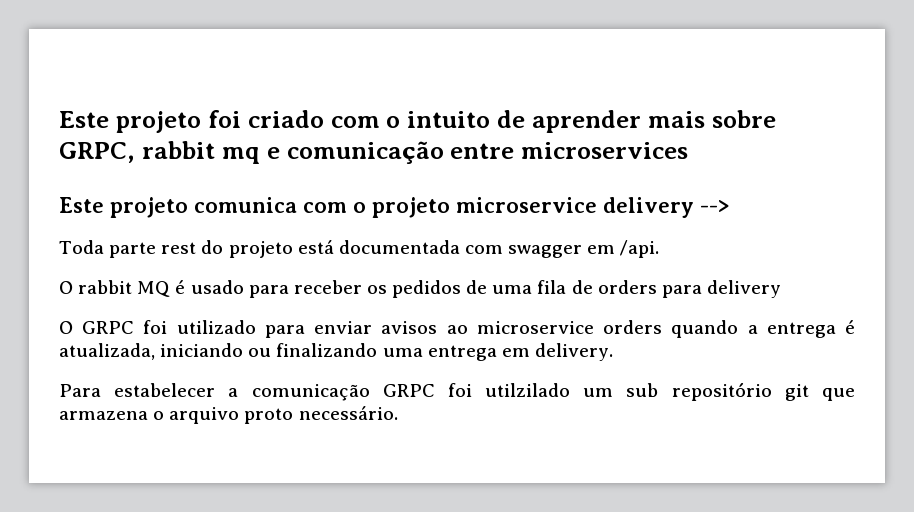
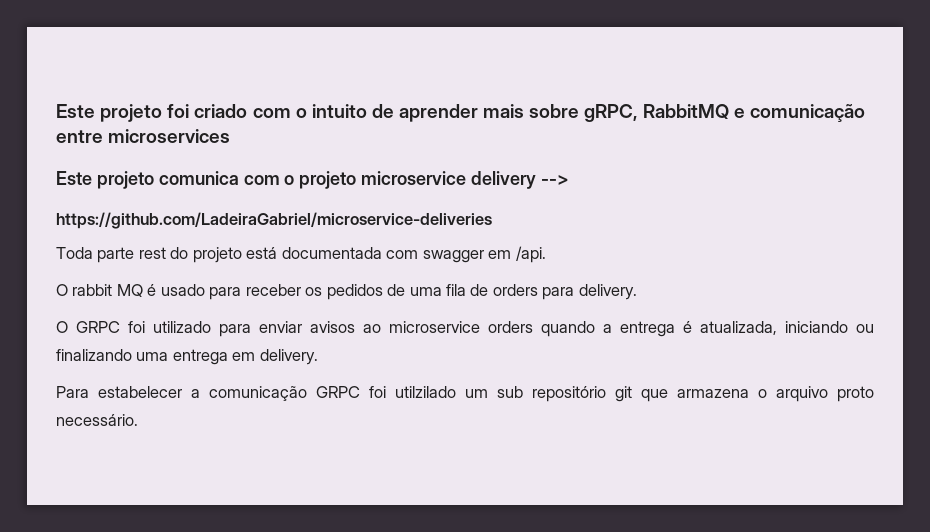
[59,141,260,164] GRPC, rabbit mq -> [584,104,729,122] gRPC, RabbitMQ
(730, 206) none -> [56,212,492,229] // https://github.com/LadeiraGabriel/microservice-deliveries
[706,280,781,298] delivery -> [578,284,637,300] delivery.

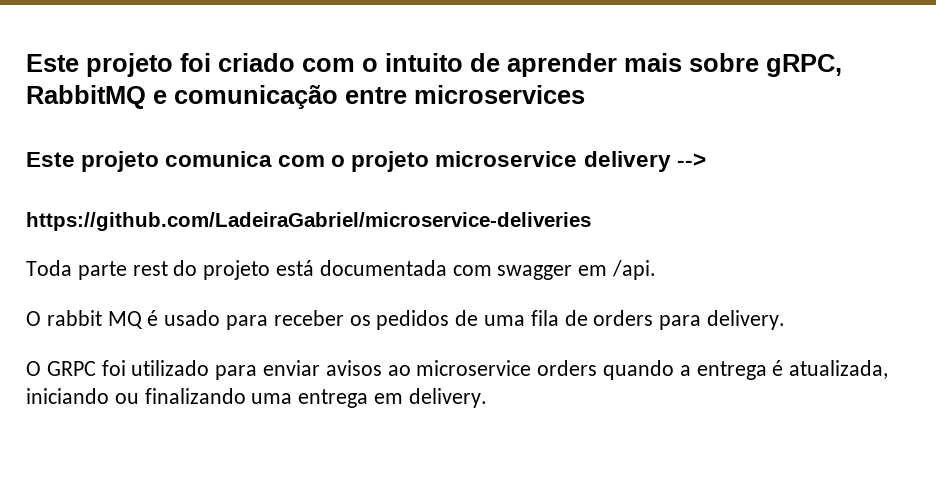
[56,386,874,402] [56,414,138,426] // Para estabelecer a comunicação GRPC foi utilzilado um sub repositório git que armazena o arquivo proto necessário. -> (487, 398) none

